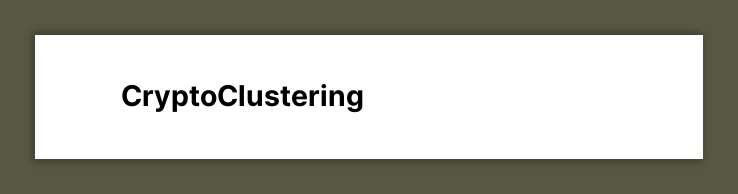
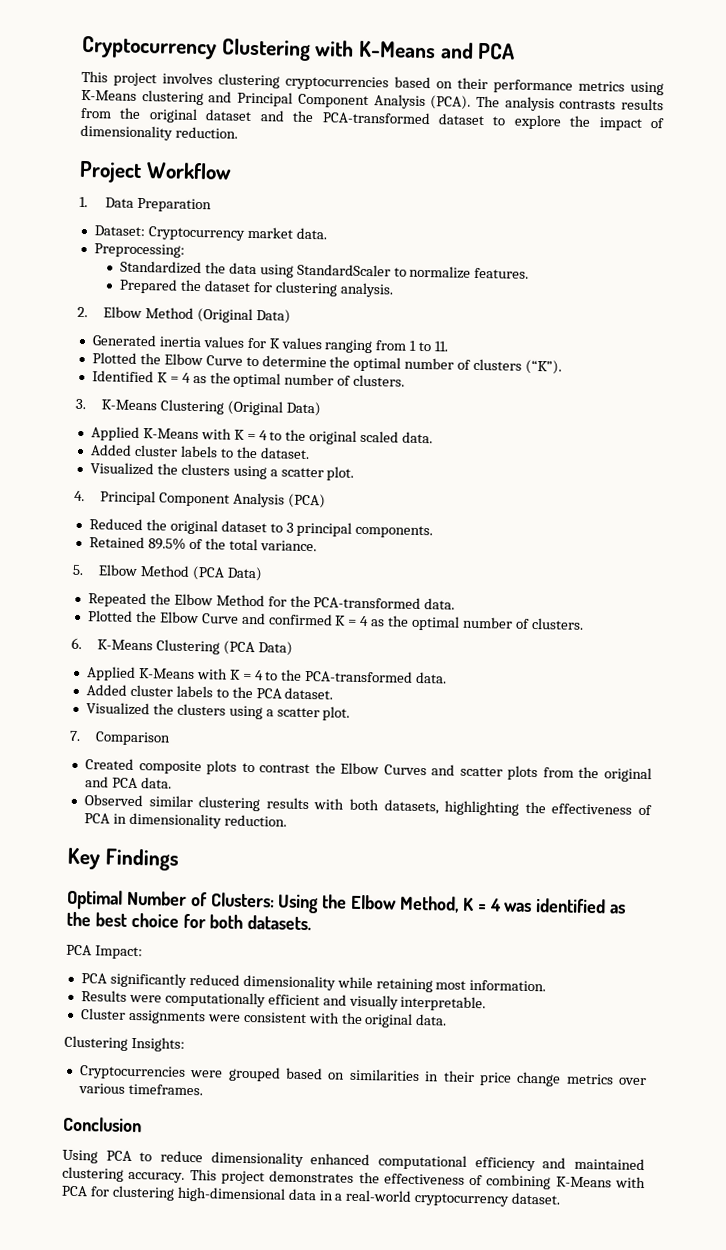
[121,83,364,113] CryptoClustering -> [81,35,516,61] [81,70,664,96] [81,89,664,112] [80,107,664,131] [80,124,238,141] [79,160,232,184] [79,196,212,213] [93,225,327,241] [93,243,185,258] [119,260,530,279] [118,278,394,298] [77,306,291,324] [91,334,450,354] [91,352,563,375] [91,370,406,388] [75,398,321,417] [90,426,434,445] [89,444,310,460] [89,462,355,481] [74,490,326,509] [88,518,434,539] [88,536,317,552] [72,564,263,582] [87,592,456,610] [87,610,584,631] [71,637,293,656] [85,666,448,684] [85,684,334,700] [85,702,351,721] [69,730,171,746] [84,758,653,783] [84,776,172,789] [83,794,653,816] [83,812,287,829] [67,847,180,871] [66,889,627,914] [66,911,312,931] [66,944,143,960] [80,972,547,993] [80,990,487,1012] [80,1008,448,1028] [64,1035,185,1052] [78,1065,647,1087] [77,1083,203,1096] [63,1116,142,1133] [62,1149,645,1172] [62,1166,646,1190] [61,1185,562,1207] Cryptocurrency Clustering with K-Means and PCA // This project involves clustering cryptocurrencies based on their performance metrics using K-Means clustering and Principal Component Analysis (PCA). The analysis contrasts results from the original dataset and the PCA-transformed dataset to explore the impact of dimensionality reduction. // Project Workflow // 1. Data Preparation // Dataset: Cryptocurrency market data. // Preprocessing: // Standardized the data using StandardScaler to normalize features. // Prepared the dataset for clustering analysis. // 2. Elbow Method (Original Data) // Generated inertia values for K values ranging from 1 to 11. // Plotted the Elbow Curve to determine the optimal number of clusters (“K”). // Identified K = 4 as the optimal number of clusters. // 3. K-Means Clustering (Original Data) // Applied K-Means with K = 4 to the original scaled data. // Added cluster labels to the dataset. // Visualized the clusters using a scatter plot. // 4. Principal Component Analysis (PCA) // Reduced the original dataset to 3 principal components. // Retained 89.5% of the total variance. // 5. Elbow Method (PCA Data) // Repeated the Elbow Method for the PCA-transformed data. // Plotted the Elbow Curve and confirmed K = 4 as the optimal number of clusters. // 6. K-Means Clustering (PCA Data) // Applied K-Means with K = 4 to the PCA-transformed data. // Added cluster labels to the PCA dataset. // Visualized the clusters using a scatter plot. // 7. Comparison // Created composite plots to contrast the Elbow Curves and scatter plots from the original and PCA data. // Observed similar clustering results with both datasets, highlighting the effectiveness of PCA in dimensionality reduction. // Key Findings // Optimal Number of Clusters: Using the Elbow Method, K = 4 was identified as the best choice for both datasets. // PCA Impact: // PCA significantly reduced dimensionality while retaining most information. // Results were computationally efficient and visually interpretable. // Cluster assignments were consistent with the original data. // Clustering Insights: // Cryptocurrencies were grouped based on similarities in their price change metrics over various timeframes. // Conclusion // Using PCA to reduce dimensionality enhanced computational efficiency and maintained clustering accuracy. This project demonstrates the effectiveness of combining K-Means with PCA for clustering high-dimensional data in a real-world cryptocurrency dataset.

